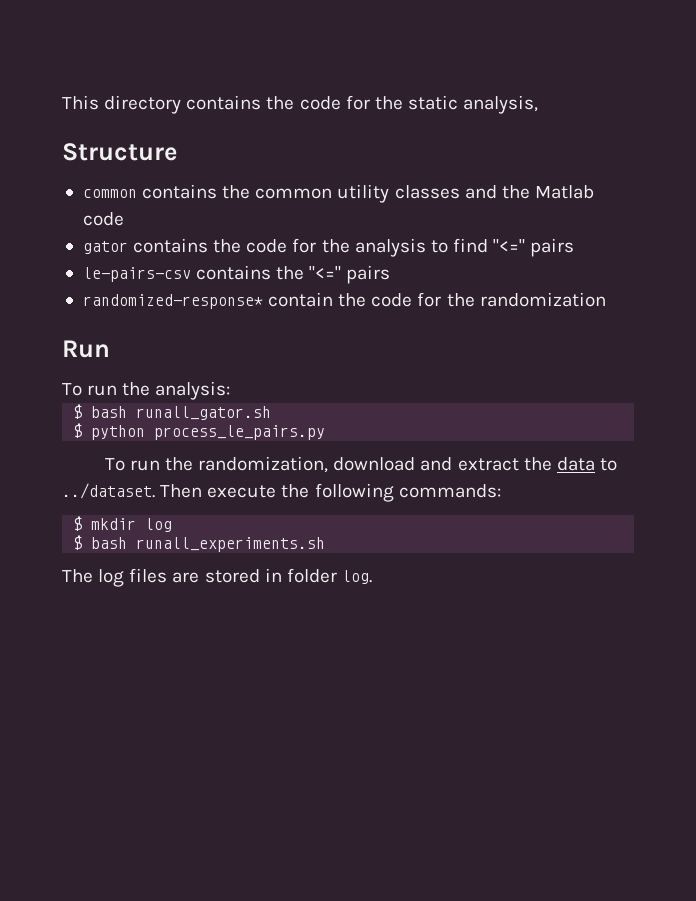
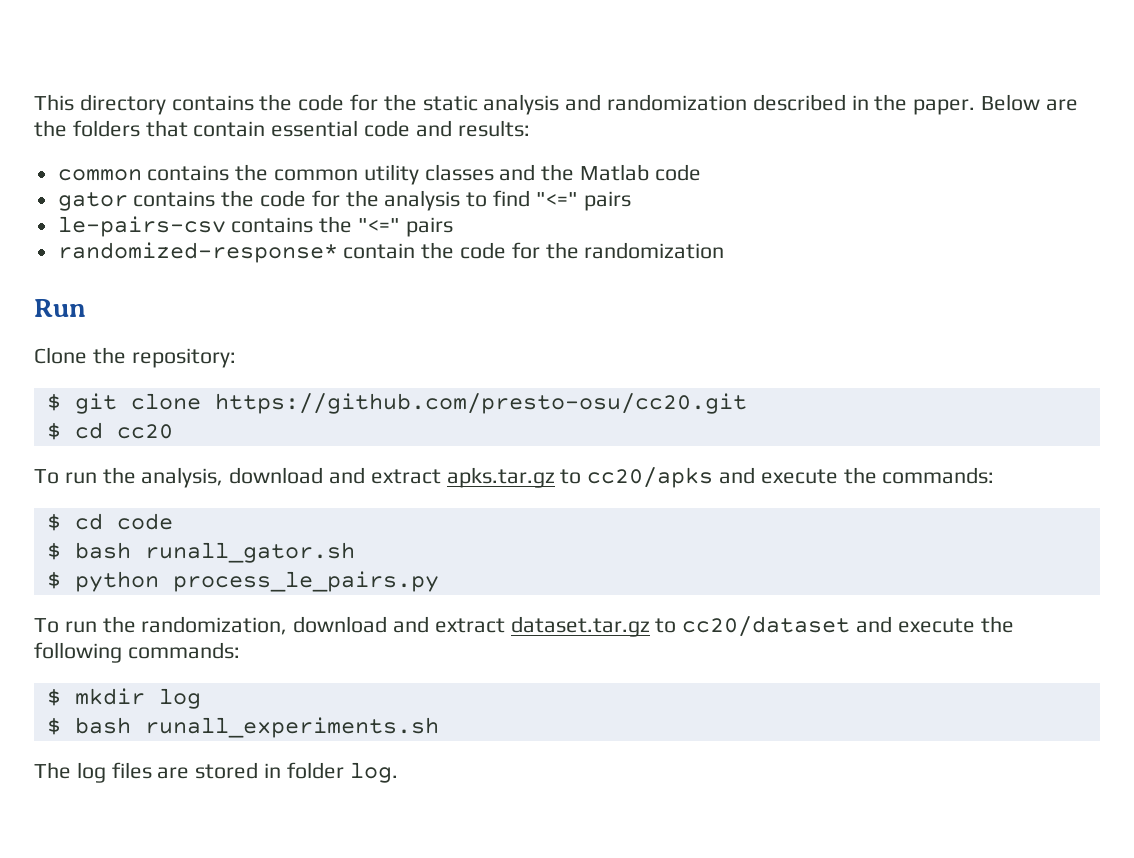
[463,95,539,114] [62,143,178,161] analysis, // Structure -> [483,94,1078,115] [34,120,530,137] analysis and randomization described in the paper. Below are the folders that contain essential code and results:
[62,381,231,400] To run the analysis: -> [34,347,236,368] [46,393,747,414] [46,422,173,440] [34,467,995,488] [46,513,173,531] Clone the repository: // $ git clone https://github.com/presto-osu/cc20.git // $ cd cc20 // To run the analysis, download and extract apks.tar.gz to cc20/apks and execute the commands: // $ cd code
[523,457,617,471] [62,483,203,499] the data to ../dataset. Then -> [510,616,893,637] dataset.tar.gz to cc20/dataset and

